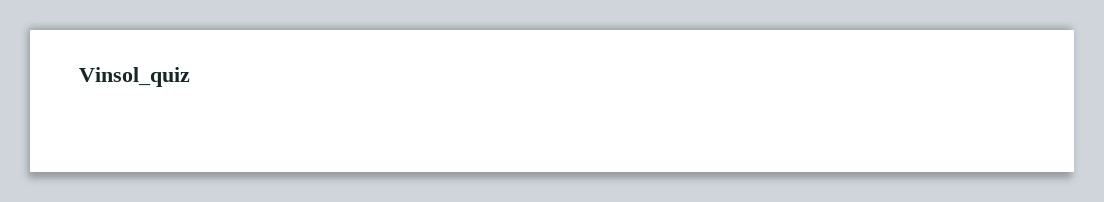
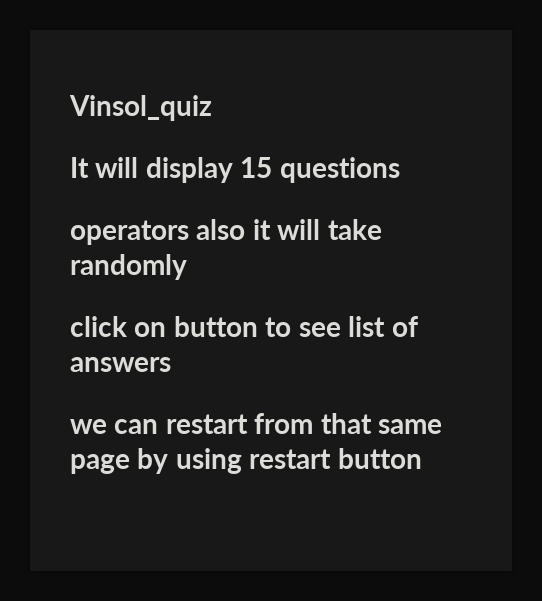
(190, 77) none -> [70,157,400,183] [70,219,382,245] [70,254,187,280] [70,316,418,337] [70,357,171,372] [70,413,443,434] [70,448,422,474] // It will display 15 questions // operators also it will take randomly // click on button to see list of answers // we can restart from that same page by using restart button

